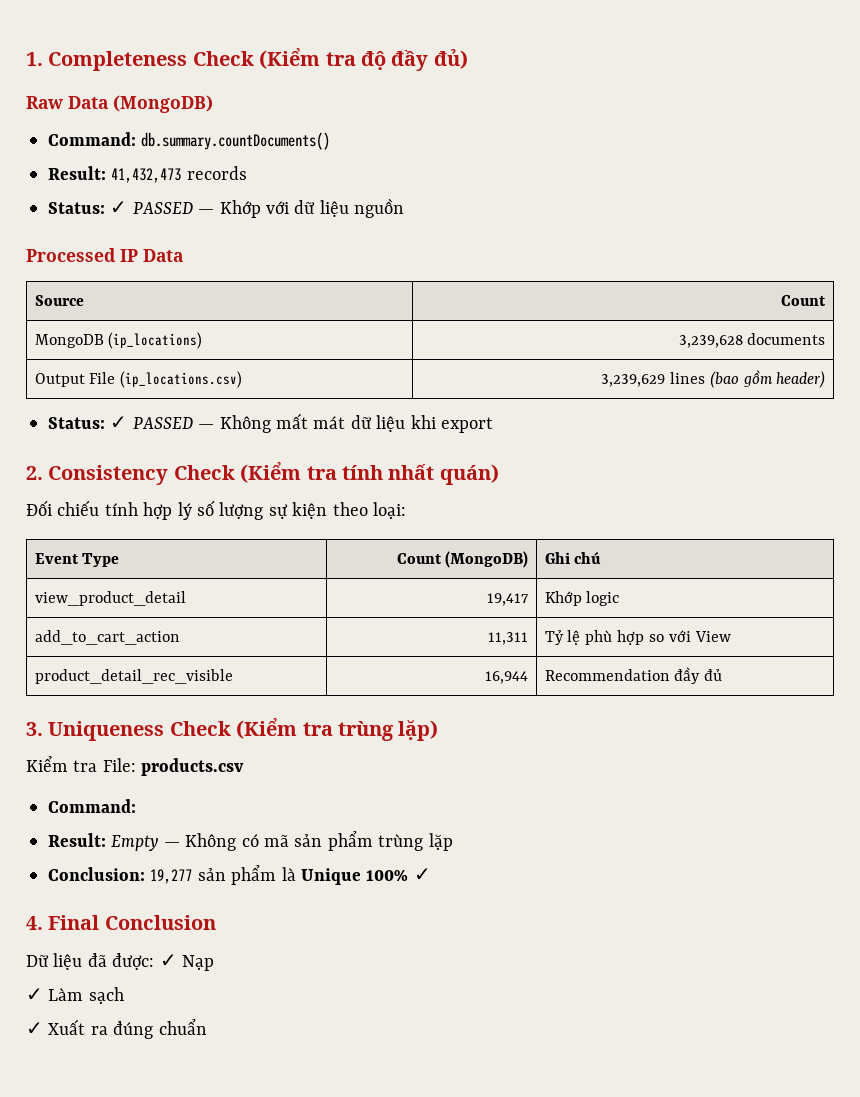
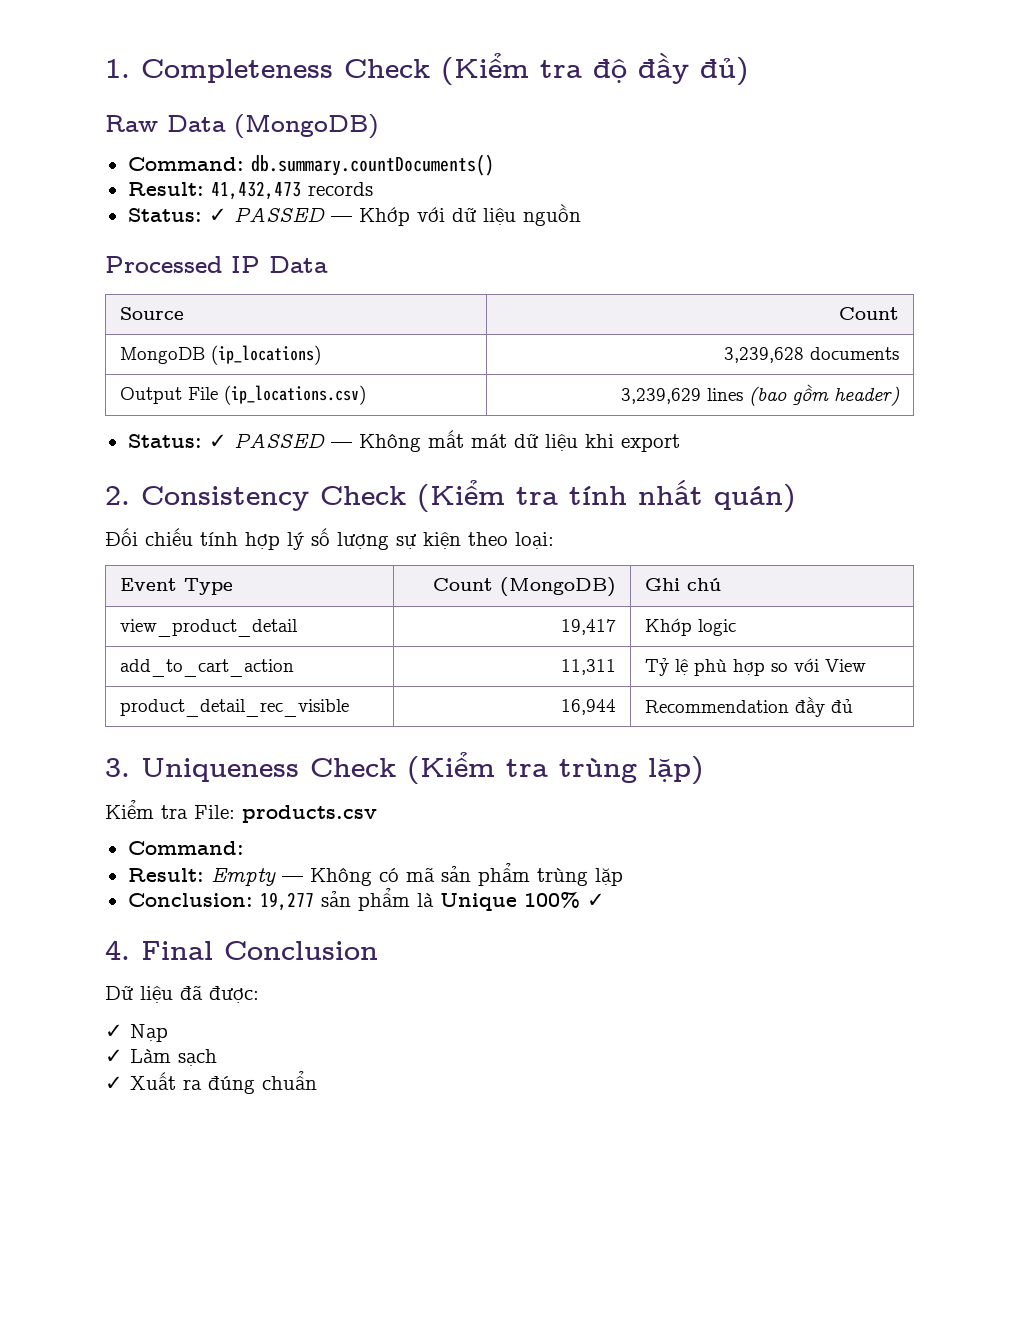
(155, 961) none -> (259, 994) //

